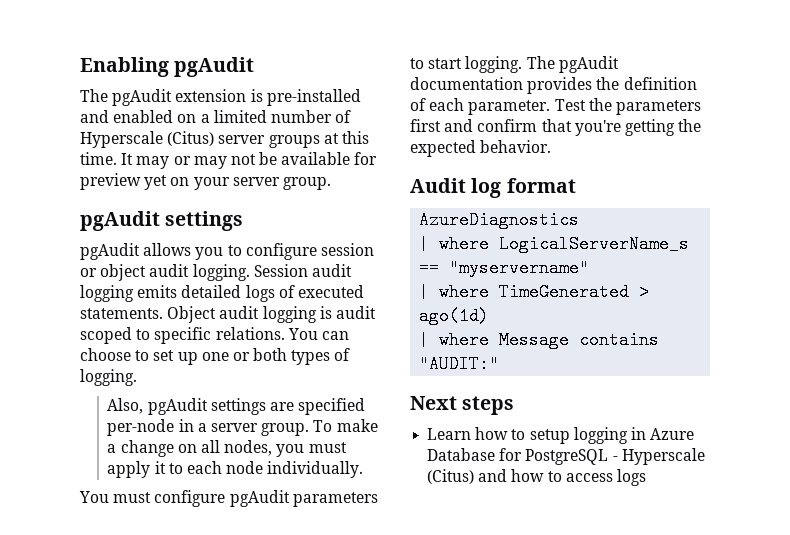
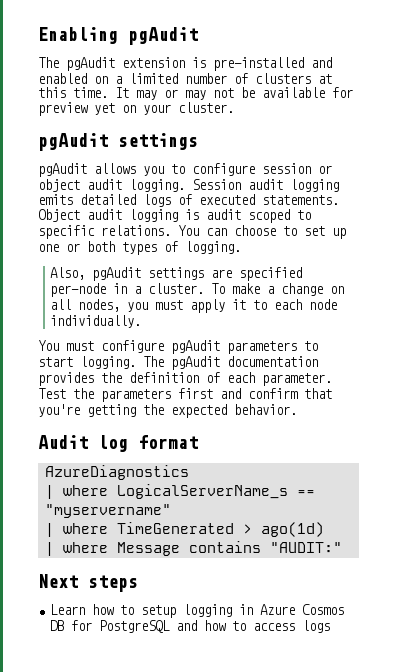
[80,131,320,148] Hyperscale (Citus) server groups -> [255,73,311,84] clusters
[232,177,331,190] server group. -> [178,102,234,113] cluster.
[210,423,310,436] server group. -> [148,283,205,294] cluster.
[427,448,705,465] [427,469,475,484] Database for PostgreSQL - Hyperscale (Citus) -> [302,604,345,615] [50,620,171,633] Cosmos DB for PostgreSQL

